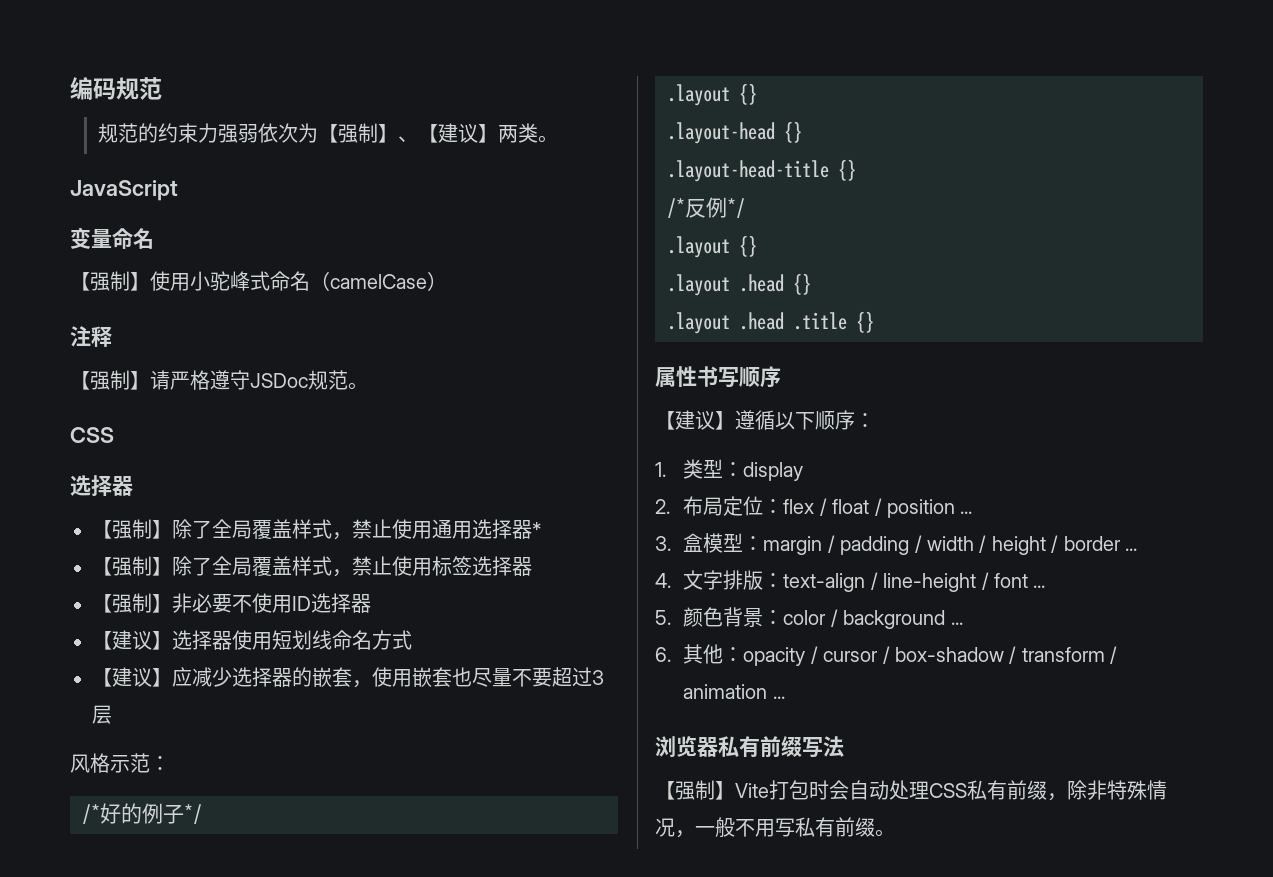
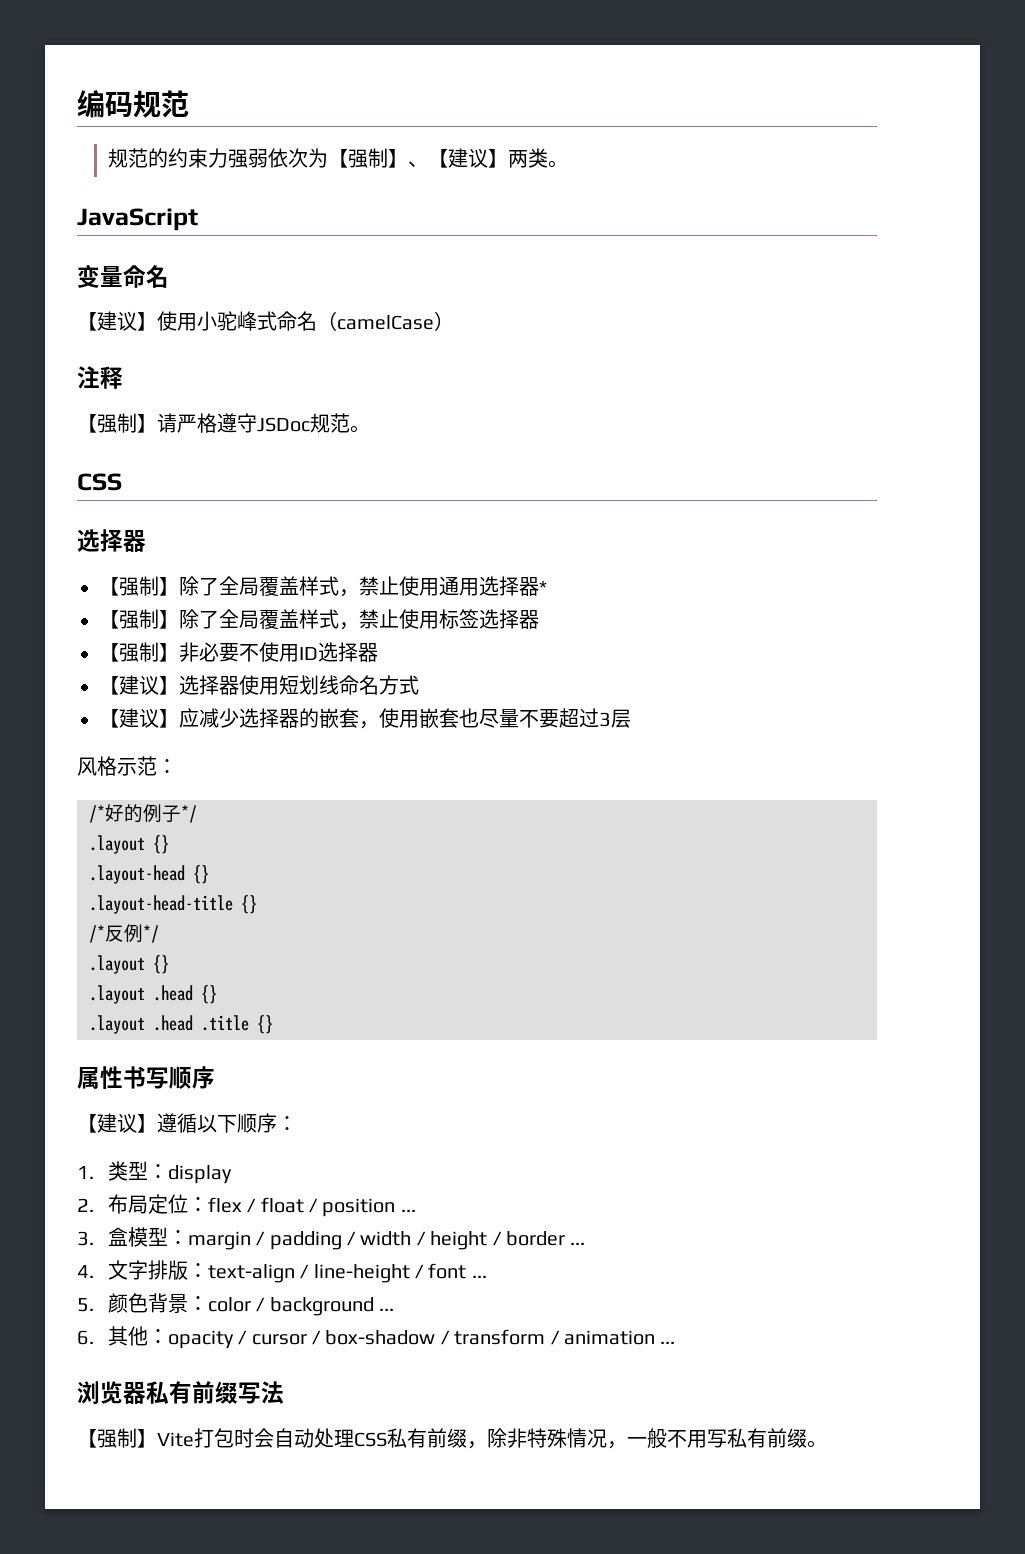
[90,271,130,291] 强制 -> [97,311,137,331] 建议

